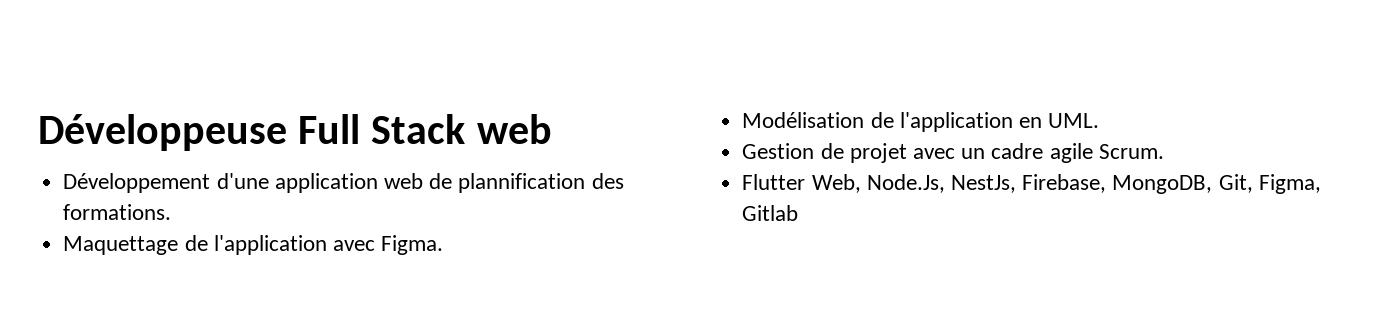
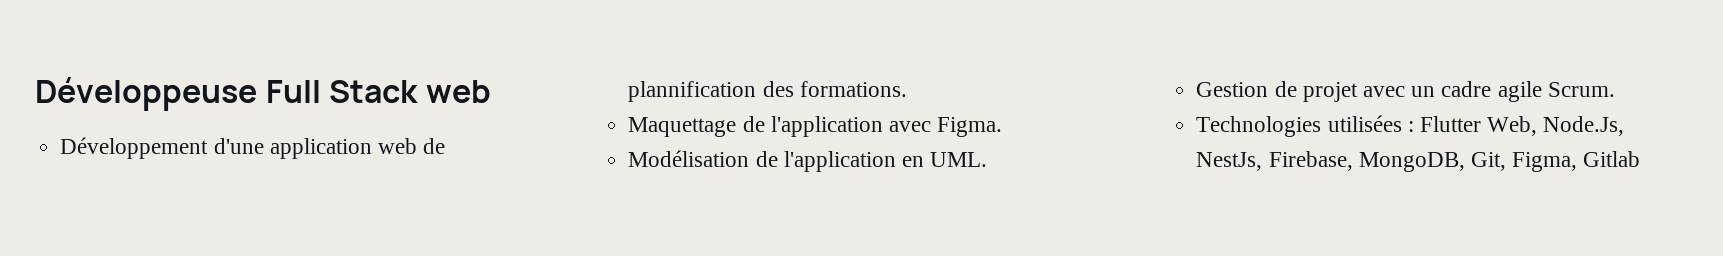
(1164, 151) none -> [1196,115,1414,137] Technologies utilisées :

